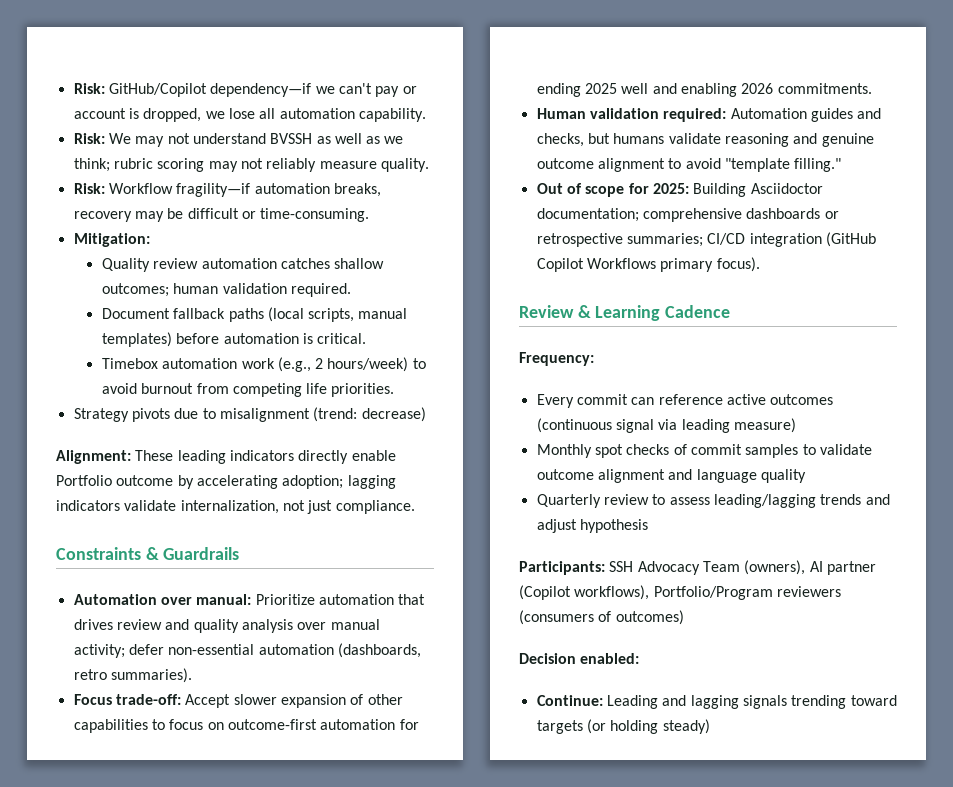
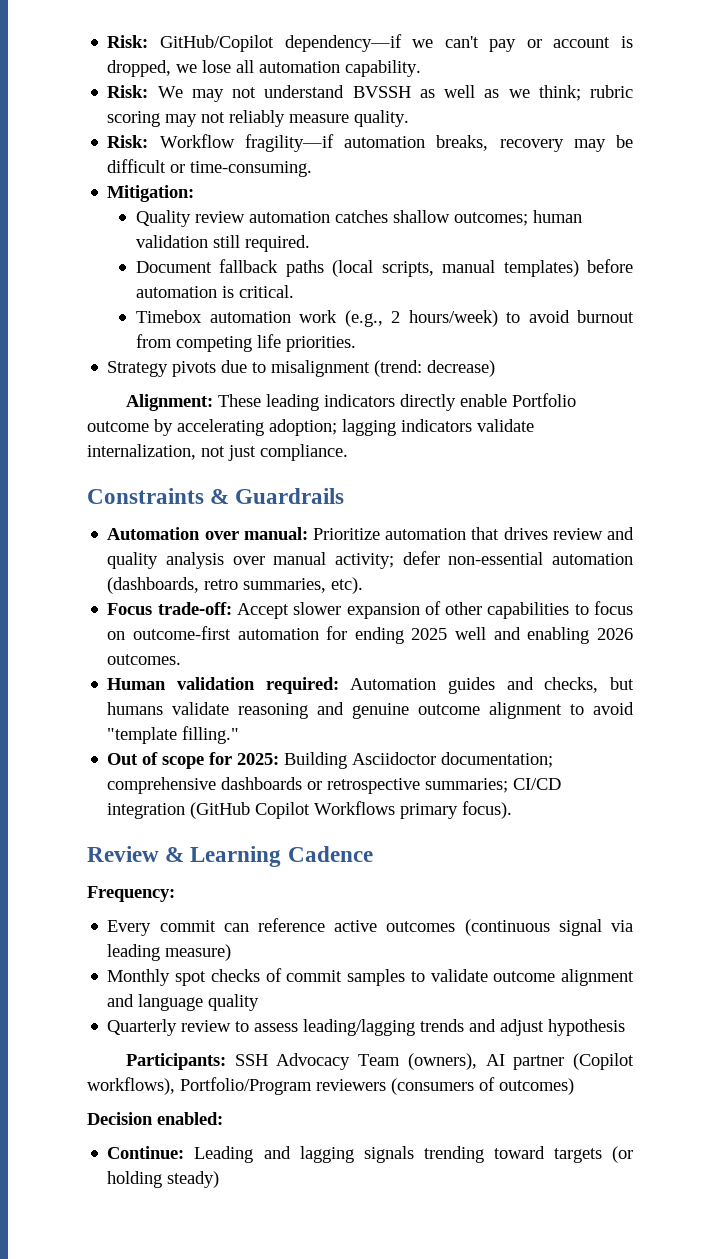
(287, 288) none -> [213,235,241,248] still
[110,668,192,683] summaries). -> [243,577,364,594] summaries, etc).
[777,83,872,94] commitments. -> [107,654,182,665] outcomes.

